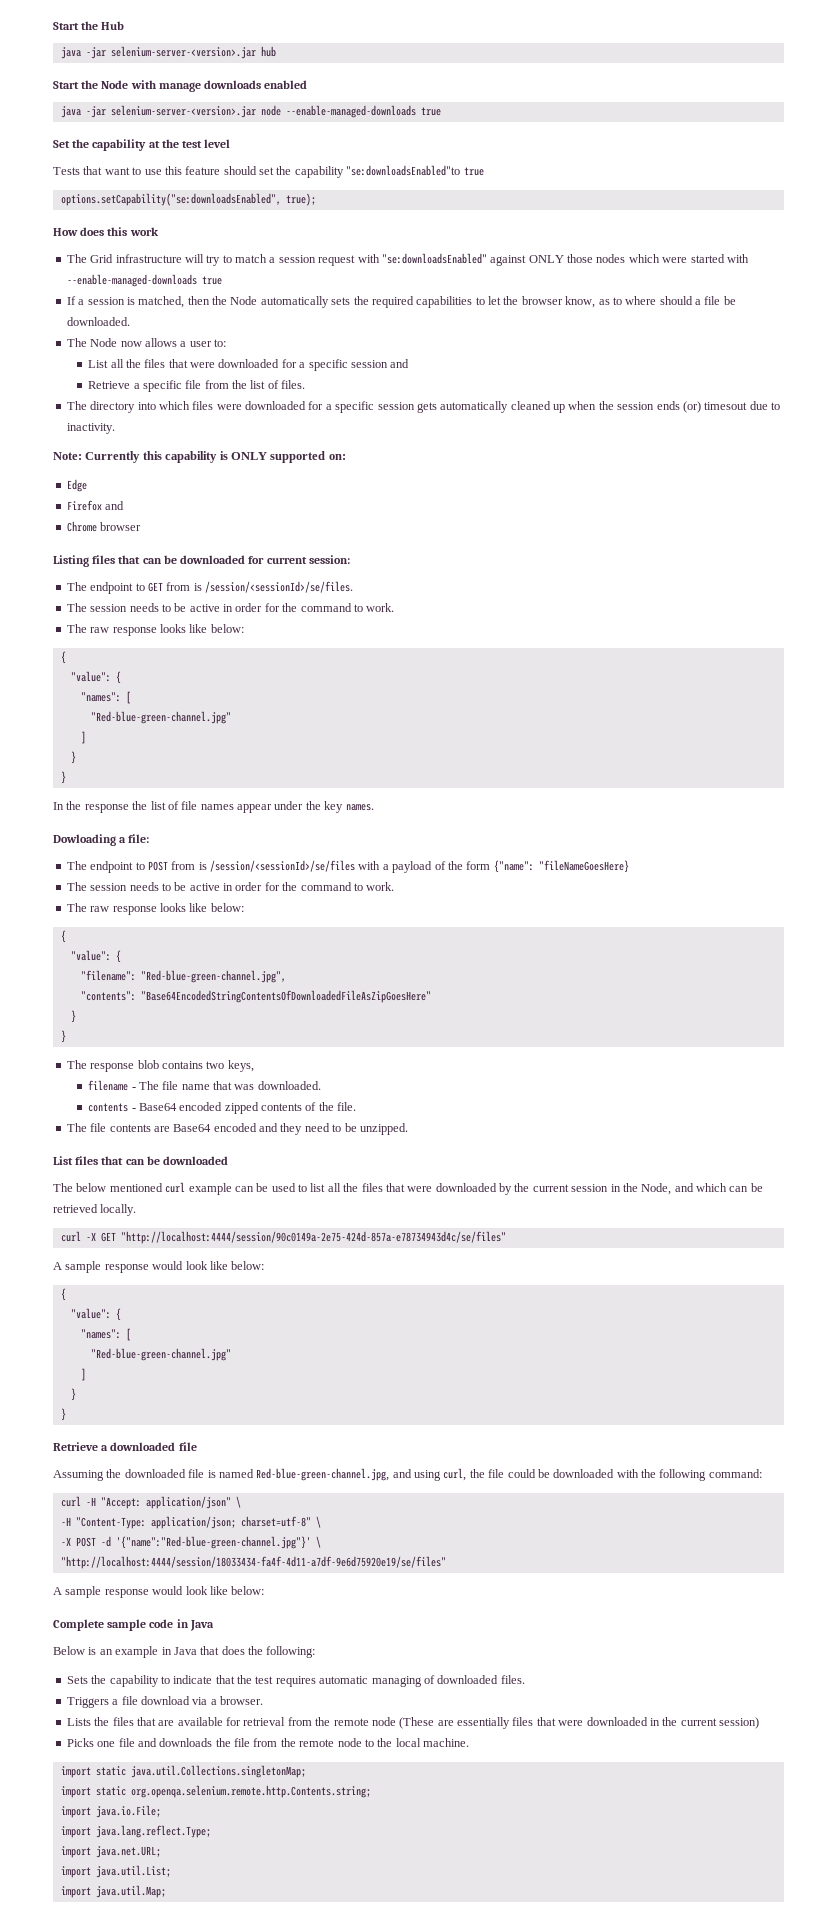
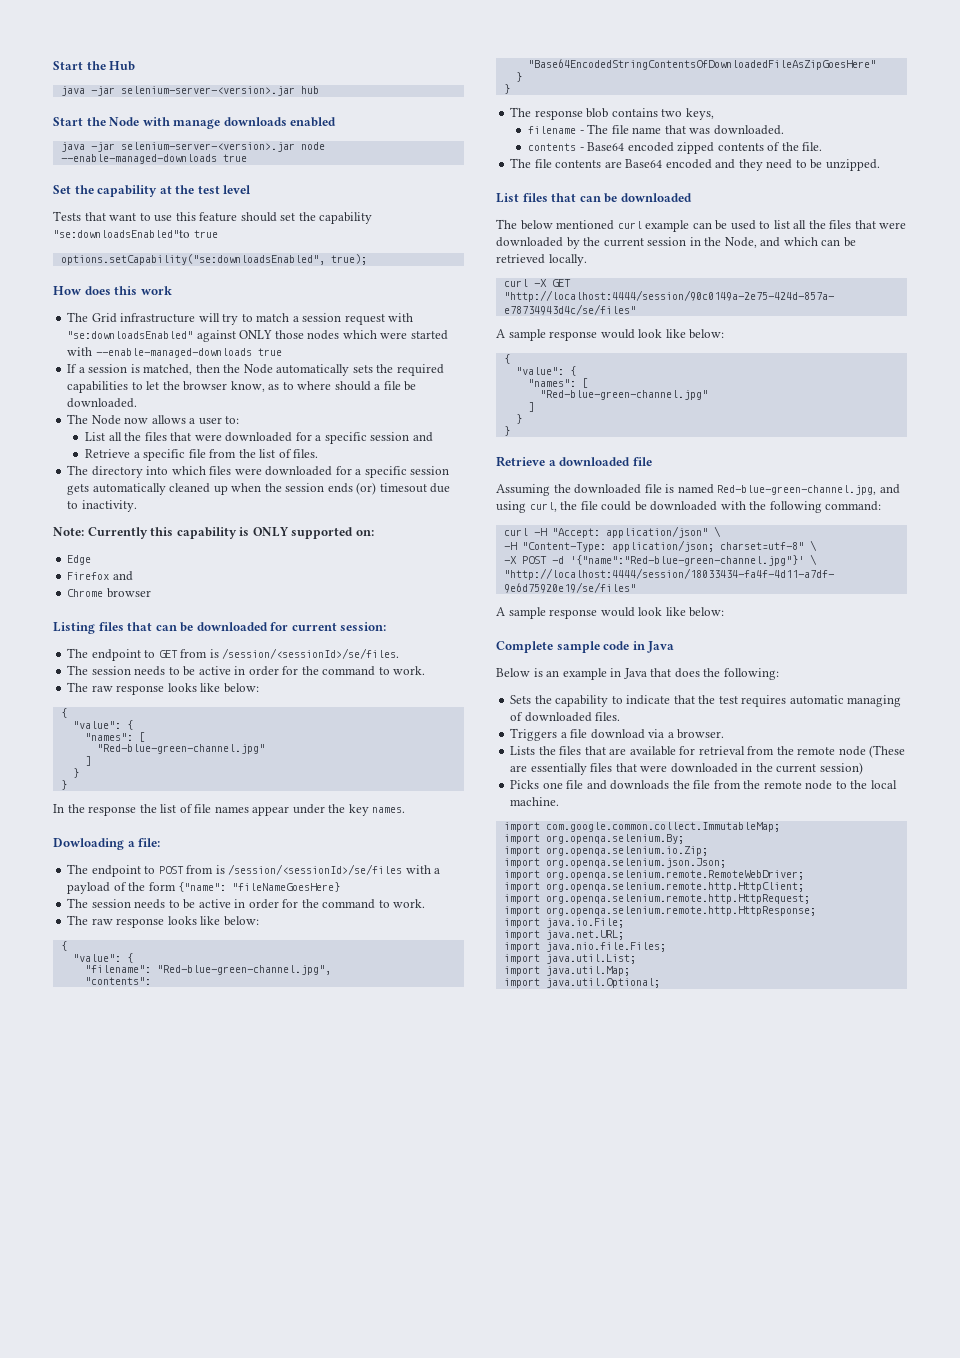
[95,1765,306,1778] [60,1785,371,1798] static java.util.Collections.singletonMap; // import static org.openqa.selenium.remote.http.Contents.string; -> [545,822,780,832] [503,834,684,844] [503,846,708,856] [503,858,726,868] [503,870,804,880] [503,882,804,892] [503,894,810,904] [503,906,816,916] com.google.common.collect.ImmutableMap; // import org.openqa.selenium.By; // import org.openqa.selenium.io.Zip; // import org.openqa.selenium.json.Json; // import org.openqa.selenium.remote.RemoteWebDriver; // import org.openqa.selenium.remote.http.HttpClient; // import org.openqa.selenium.remote.http.HttpRequest; // import org.openqa.selenium.remote.http.HttpResponse;
[95,1825,211,1838] [60,1846,161,1858] java.lang.reflect.Type; // import java.net.URL; -> [545,930,624,940] [503,942,666,952] java.net.URL; // import java.nio.file.Files;
(166, 1891) none -> [503,978,660,988] // import java.util.Optional;

